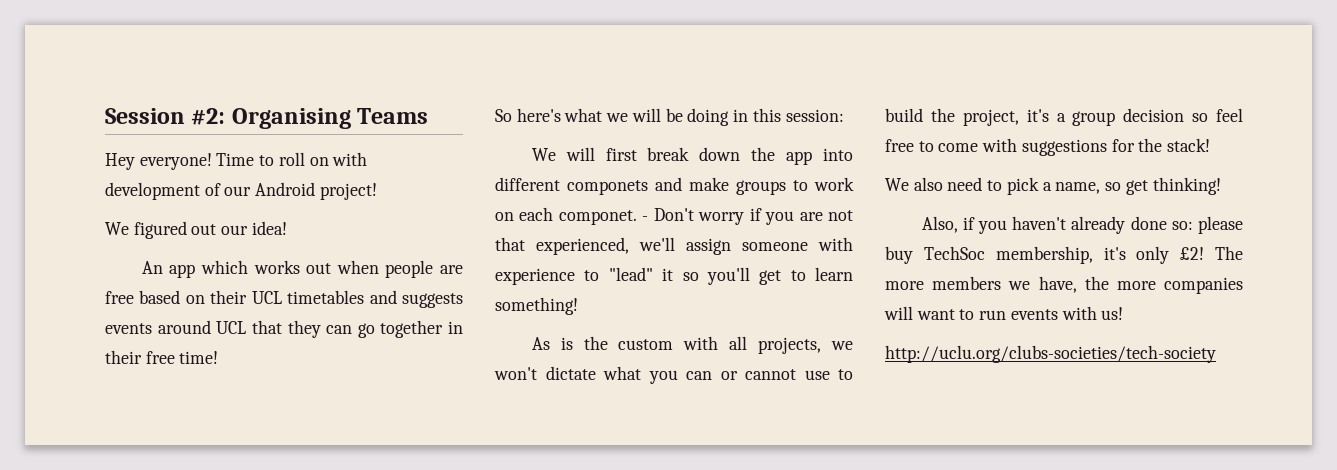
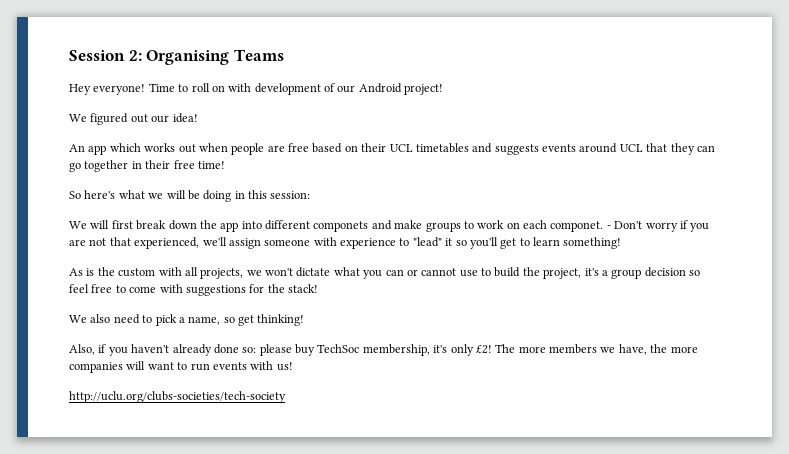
[191,108,226,125] #2: -> [128,50,142,61] 2:

